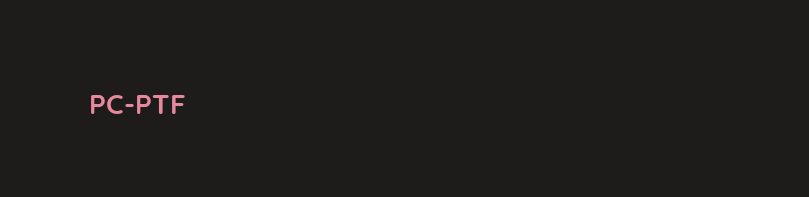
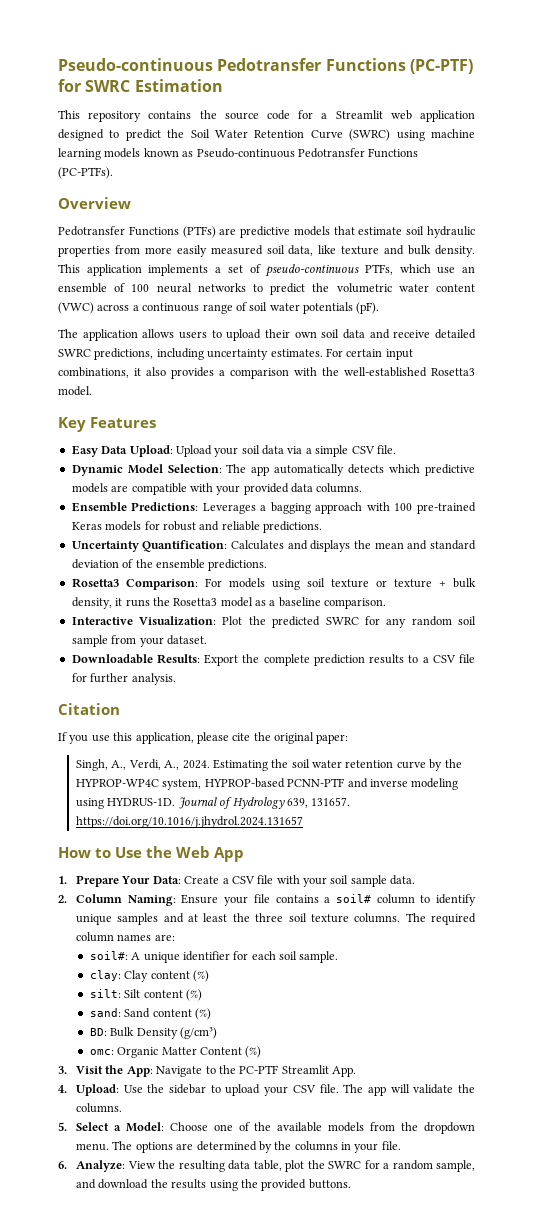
[89,95,186,114] PC-PTF -> [58,58,473,74] [58,79,223,92] [58,110,475,122] [58,129,475,141] [58,148,419,160] [58,167,113,179] [58,197,131,209] [58,226,475,238] [58,245,476,257] [58,264,475,277] [58,283,475,295] [58,302,380,314] [58,329,477,341] [58,348,413,360] [58,367,475,379] [58,386,92,396] [58,417,156,432] [71,445,396,457] [71,464,475,476] [71,483,363,495] [71,502,476,514] [71,521,322,533] [71,540,476,552] [71,559,268,571] [71,578,476,590] [71,597,387,609] [71,616,476,628] [71,635,207,647] [71,654,476,666] [71,673,176,685] [58,703,120,715] [58,732,349,744] [75,759,462,771] [75,778,459,790] [75,797,351,809] [75,816,303,828] [58,846,244,862] [58,875,416,887] [58,894,476,906] [75,913,476,925] [75,932,175,942] [89,951,339,963] [89,970,209,982] [89,989,202,1001] [89,1008,211,1020] [89,1027,217,1039] [89,1046,262,1058] [58,1065,356,1077] [58,1084,476,1096] [75,1103,122,1113] [58,1122,475,1134] [75,1141,401,1153] [58,1160,475,1172] [75,1179,351,1191] Pseudo-continuous Pedotransfer Functions (PC-PTF) for SWRC Estimation // This repository contains the source code for a Streamlit web application designed to predict the Soil Water Retention Curve (SWRC) using machine learning models known as Pseudo-continuous Pedotransfer Functions (PC-PTFs). // Overview // Pedotransfer Functions (PTFs) are predictive models that estimate soil hydraulic properties from more easily measured soil data, like texture and bulk density. This application implements a set of pseudo-continuous PTFs, which use an ensemble of 100 neural networks to predict the volumetric water content (VWC) across a continuous range of soil water potentials (pF). // The application allows users to upload their own soil data and receive detailed SWRC predictions, including uncertainty estimates. For certain input combinations, it also provides a comparison with the well-established Rosetta3 model. // Key Features // Easy Data Upload: Upload your soil data via a simple CSV file. // Dynamic Model Selection: The app automatically detects which predictive models are compatible with your provided data columns. // Ensemble Predictions: Leverages a bagging approach with 100 pre-trained Keras models for robust and reliable predictions. // Uncertainty Quantification: Calculates and displays the mean and standard deviation of the ensemble predictions. // Rosetta3 Comparison: For models using soil texture or texture + bulk density, it runs the Rosetta3 model as a baseline comparison. // Interactive Visualization: Plot the predicted SWRC for any random soil sample from your dataset. // Downloadable Results: Export the complete prediction results to a CSV file for further analysis. // Citation // If you use this application, please cite the original paper: // Singh, A., Verdi, A., 2024. Estimating the soil water retention curve by the HYPROP-WP4C system, HYPROP-based PCNN-PTF and inverse modeling using HYDRUS-1D. Journal of Hydrology 639, 131657. https://doi.org/10.1016/j.jhydrol.2024.131657 // How to Use the Web App // 1. Prepare Your Data: Create a CSV file with your soil sample data. // 2. Column Naming: Ensure your file contains a soil# column to identify unique samples and at least the three soil texture columns. The required column names are: // soil#: A unique identifier for each soil sample. // clay: Clay content (%) // silt: Silt content (%) // sand: Sand content (%) // BD: Bulk Density (g/cm³) // omc: Organic Matter Content (%) // 3. Visit the App: Navigate to the PC-PTF Streamlit App. // 4. Upload: Use the sidebar to upload your CSV file. The app will validate the columns. // 5. Select a Model: Choose one of the available models from the dropdown menu. The options are determined by the columns in your file. // 6. Analyze: View the resulting data table, plot the SWRC for a random sample, and download the results using the provided buttons.

